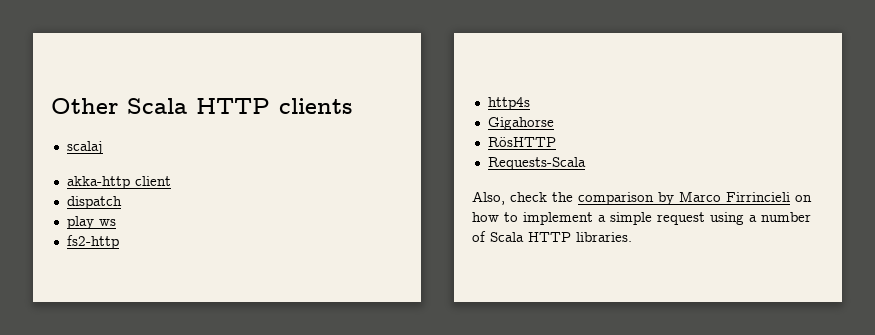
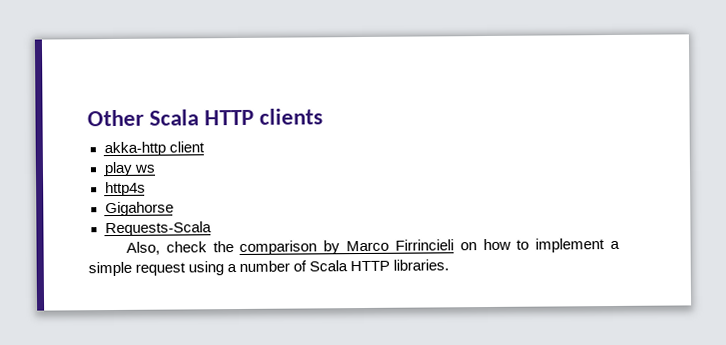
[66,141,103,154] // scalaj -> (324, 116) none
[66,196,122,209] // dispatch -> (205, 147) none
[66,235,119,249] // fs2-http -> (155, 168) none
[487,137,556,147] // RösHTTP -> (174, 209) none

